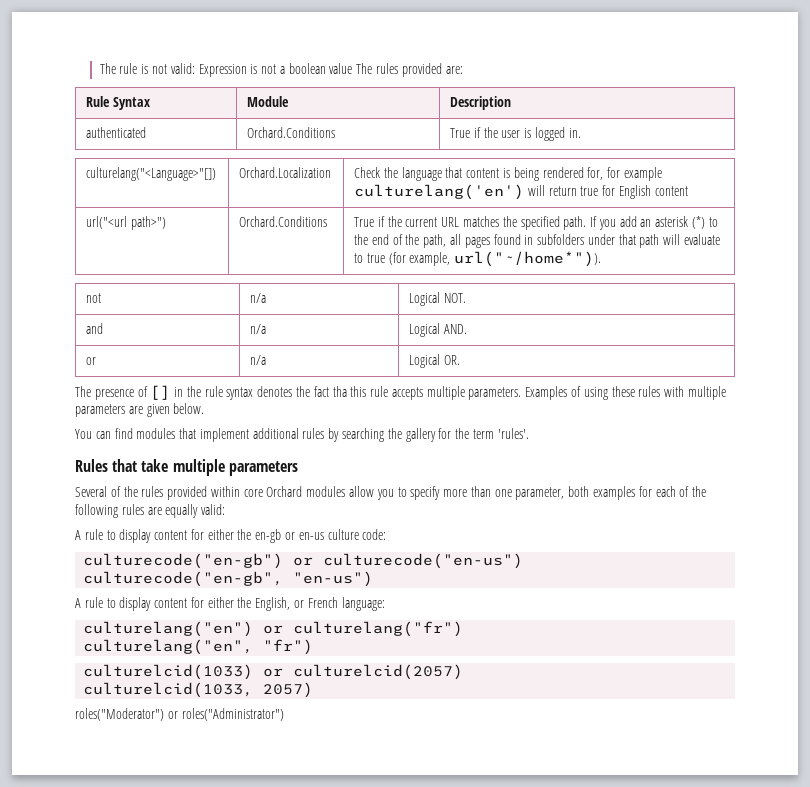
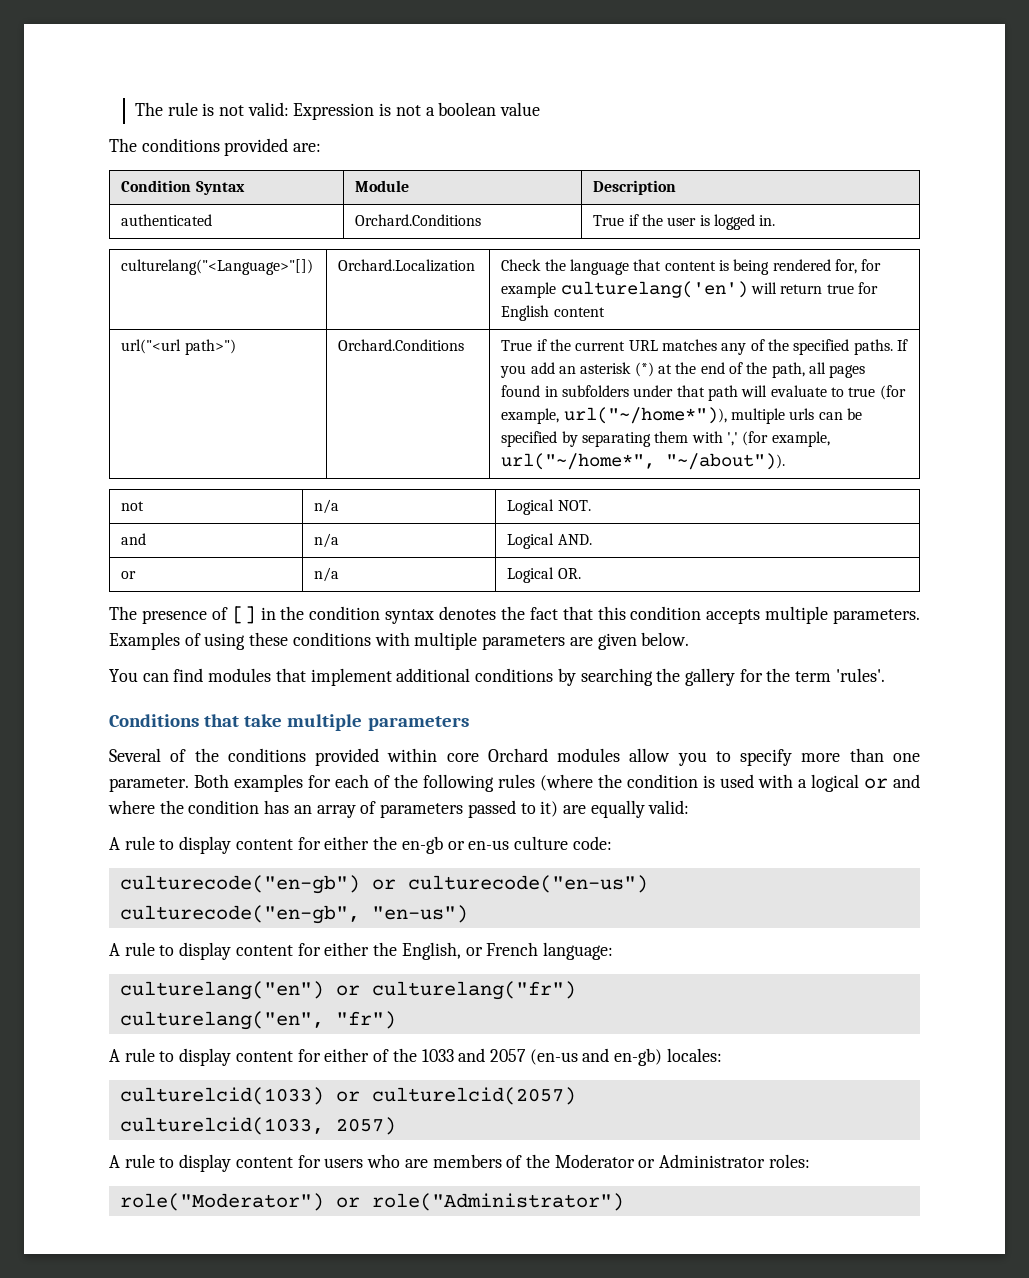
[356,63,399,74] The rules -> [109,138,220,152] // The conditions
[86,96,111,107] Rule -> [121,180,192,192] Condition
(499, 221) none -> [721,339,765,355] any of
[563,216,587,230] path. -> [853,339,893,355] paths.
[708,217,718,227] to -> [658,364,673,374] at
[454,251,602,267] url("~/home*")). -> [563,407,863,424] [501,431,830,447] [501,453,786,470] url("~/home*")), multiple urls can be specified by separating them with ',' (for example, url("~/home*", "~/about")).
[204,386,223,397] rule -> [309,606,381,620] condition
[332,386,389,397] tha this rule -> [562,606,702,620] that this condition
[638,386,661,397] rules -> [292,632,371,646] conditions
[302,428,325,439] rules -> [475,668,554,682] conditions
[75,459,108,472] Rules -> [109,714,199,727] Conditions
[141,486,164,497] rules -> [227,748,306,762] conditions
[515,486,590,500] parameter, both -> [109,774,229,792] parameter. Both
(144, 509) none -> [540,774,920,792] [108,800,559,818] (where the condition is used with a logical or and where the condition has an array of parameters passed to it)
(314, 647) none -> [109,1048,722,1066] // A rule to display content for either of the 1033 and 2057 (en-us and en-gb) locales:
[75,708,284,721] roles("Moderator") or roles("Administrator") -> [109,1154,810,1172] [119,1193,624,1211] A rule to display content for users who are members of the Moderator or Administrator roles: // role("Moderator") or role("Administrator")

